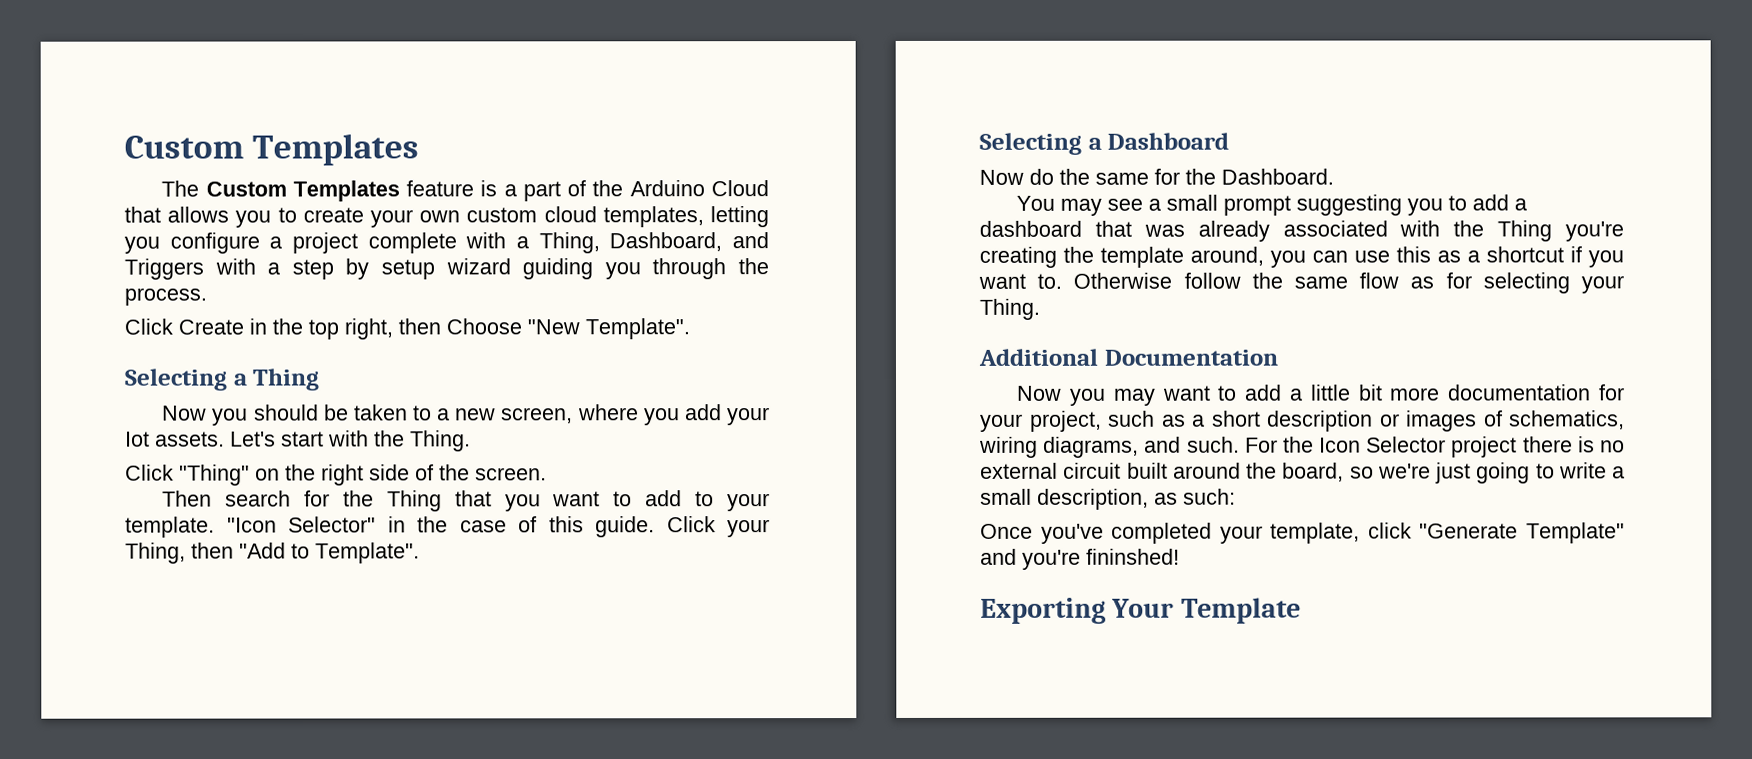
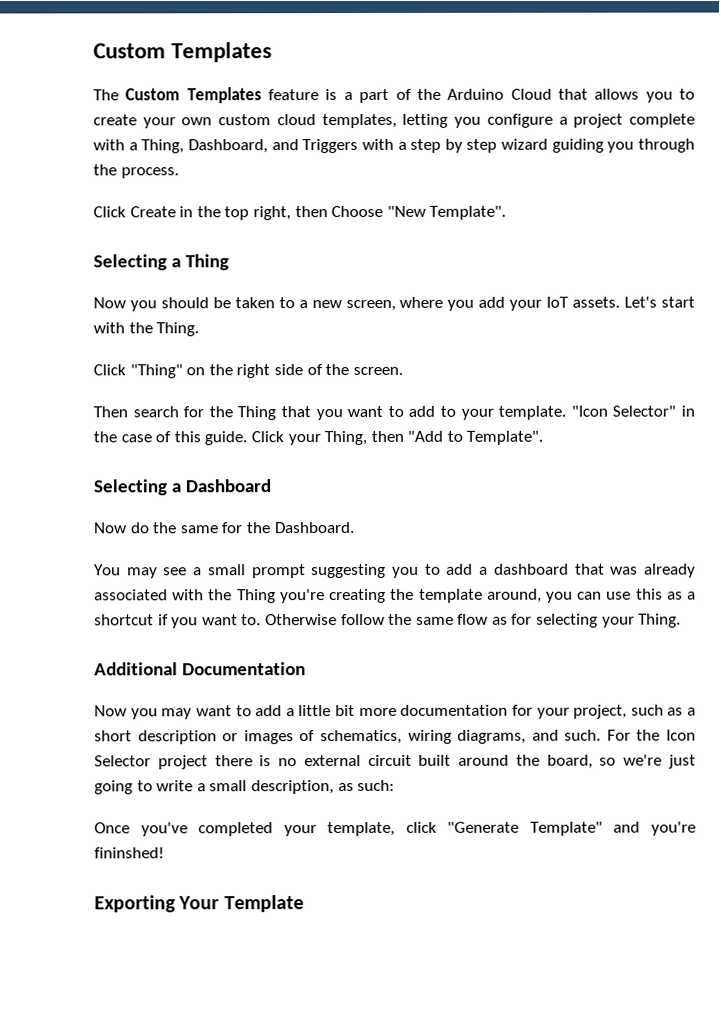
[381,259,435,280] setup -> [466,138,498,153] step
[125,431,150,447] Iot -> [546,296,570,308] IoT

